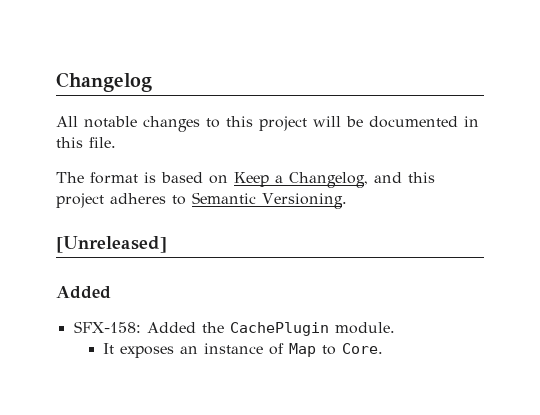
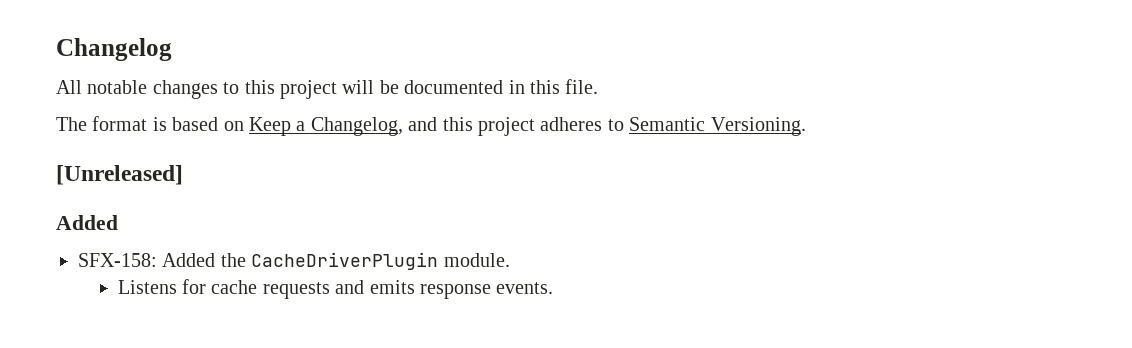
[229,322,329,336] CachePlugin -> [251,252,439,270] CacheDriverPlugin
[103,343,384,358] It exposes an instance of Map to Core. -> [117,279,554,299] Listens for cache requests and emits response events.

